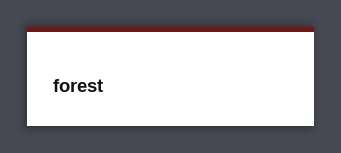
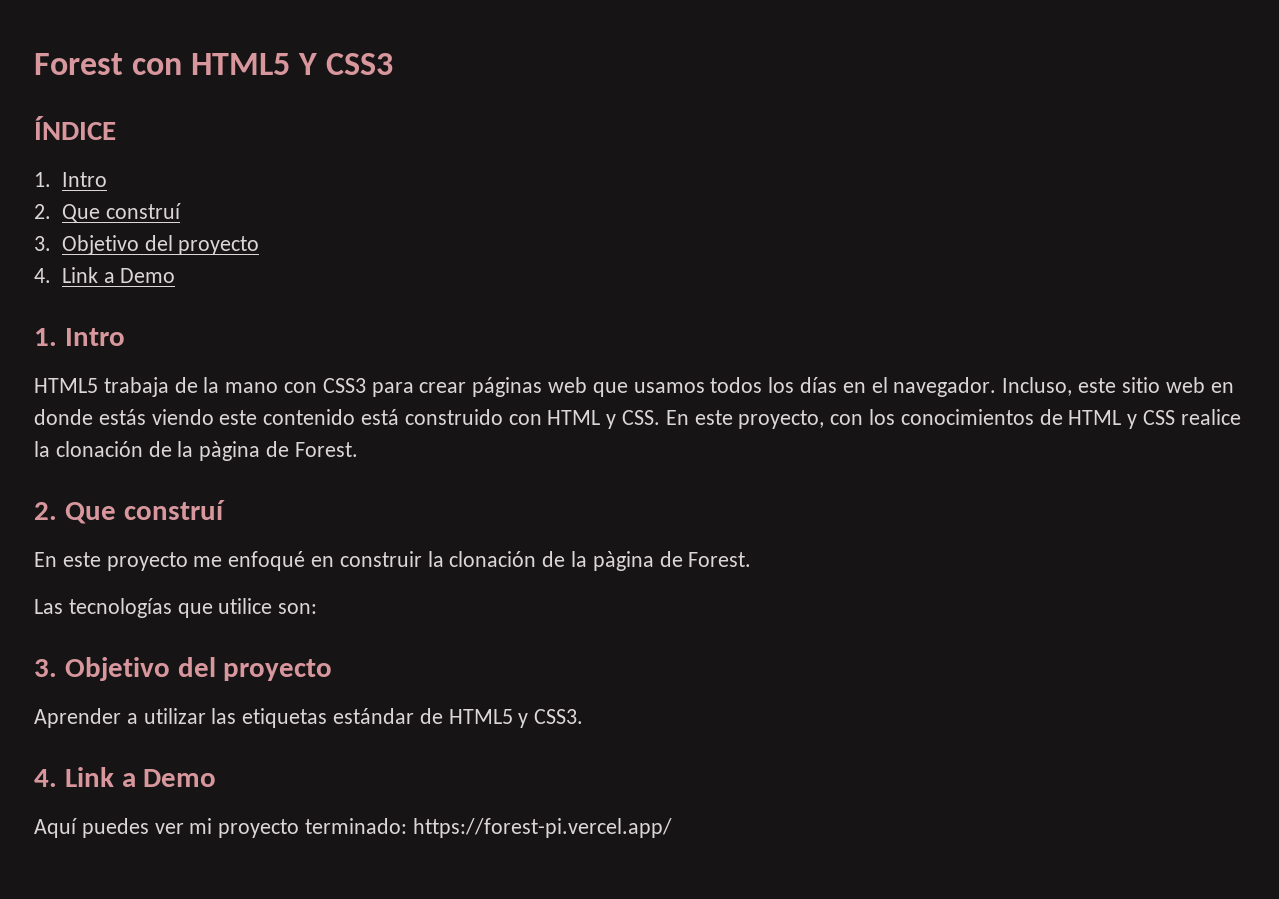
[53,79,103,92] forest -> [34,53,394,75] [34,116,116,140] [34,172,107,187] [34,203,181,222] [34,235,260,255] [34,267,176,283] [34,328,125,346] [34,377,1234,397] [34,409,1241,429] [34,441,358,461] [34,500,225,524] [34,551,752,571] [34,598,318,618] [34,657,333,681] [34,708,584,728] [34,767,217,787] [34,818,672,838] Forest con HTML5 Y CSS3 // ÍNDICE // 1. Intro // 2. Que construí // 3. Objetivo del proyecto // 4. Link a Demo // 1. Intro // HTML5 trabaja de la mano con CSS3 para crear páginas web que usamos todos los días en el navegador. Incluso, este sitio web en donde estás viendo este contenido está construido con HTML y CSS. En este proyecto, con los conocimientos de HTML y CSS realice la clonación de la pàgina de Forest. // 2. Que construí // En este proyecto me enfoqué en construir la clonación de la pàgina de Forest. // Las tecnologías que utilice son: // 3. Objetivo del proyecto // Aprender a utilizar las etiquetas estándar de HTML5 y CSS3. // 4. Link a Demo // Aquí puedes ver mi proyecto terminado: https://forest-pi.vercel.app/

